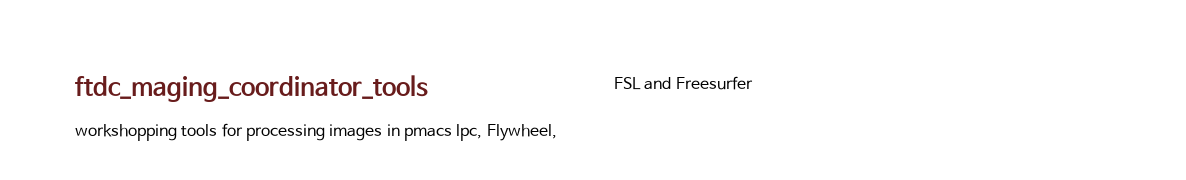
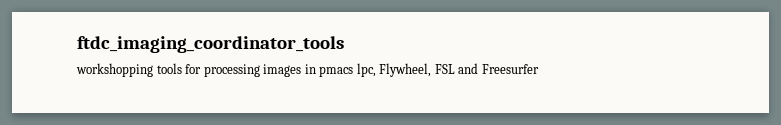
[75,75,428,102] ftdc_maging_coordinator_tools -> [77,36,344,53] ftdc_imaging_coordinator_tools

